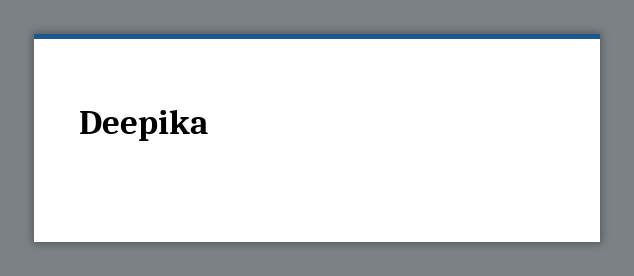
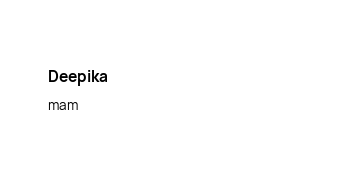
(208, 125) none -> [48,102,78,110] // mam

